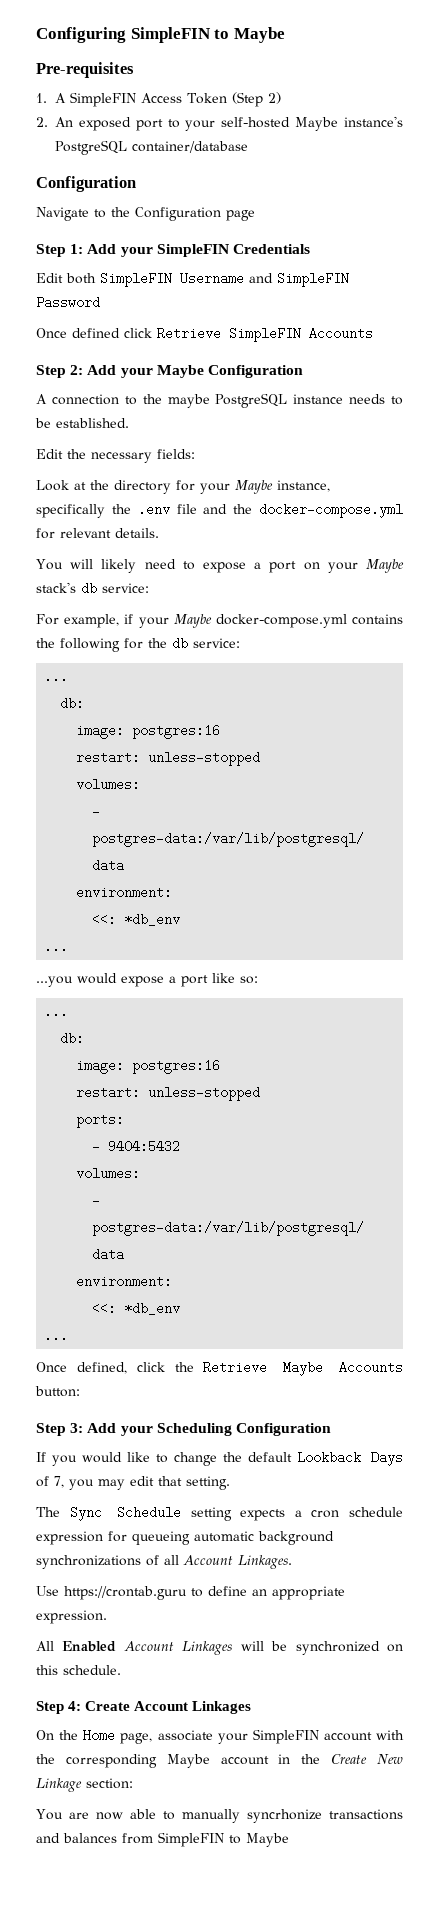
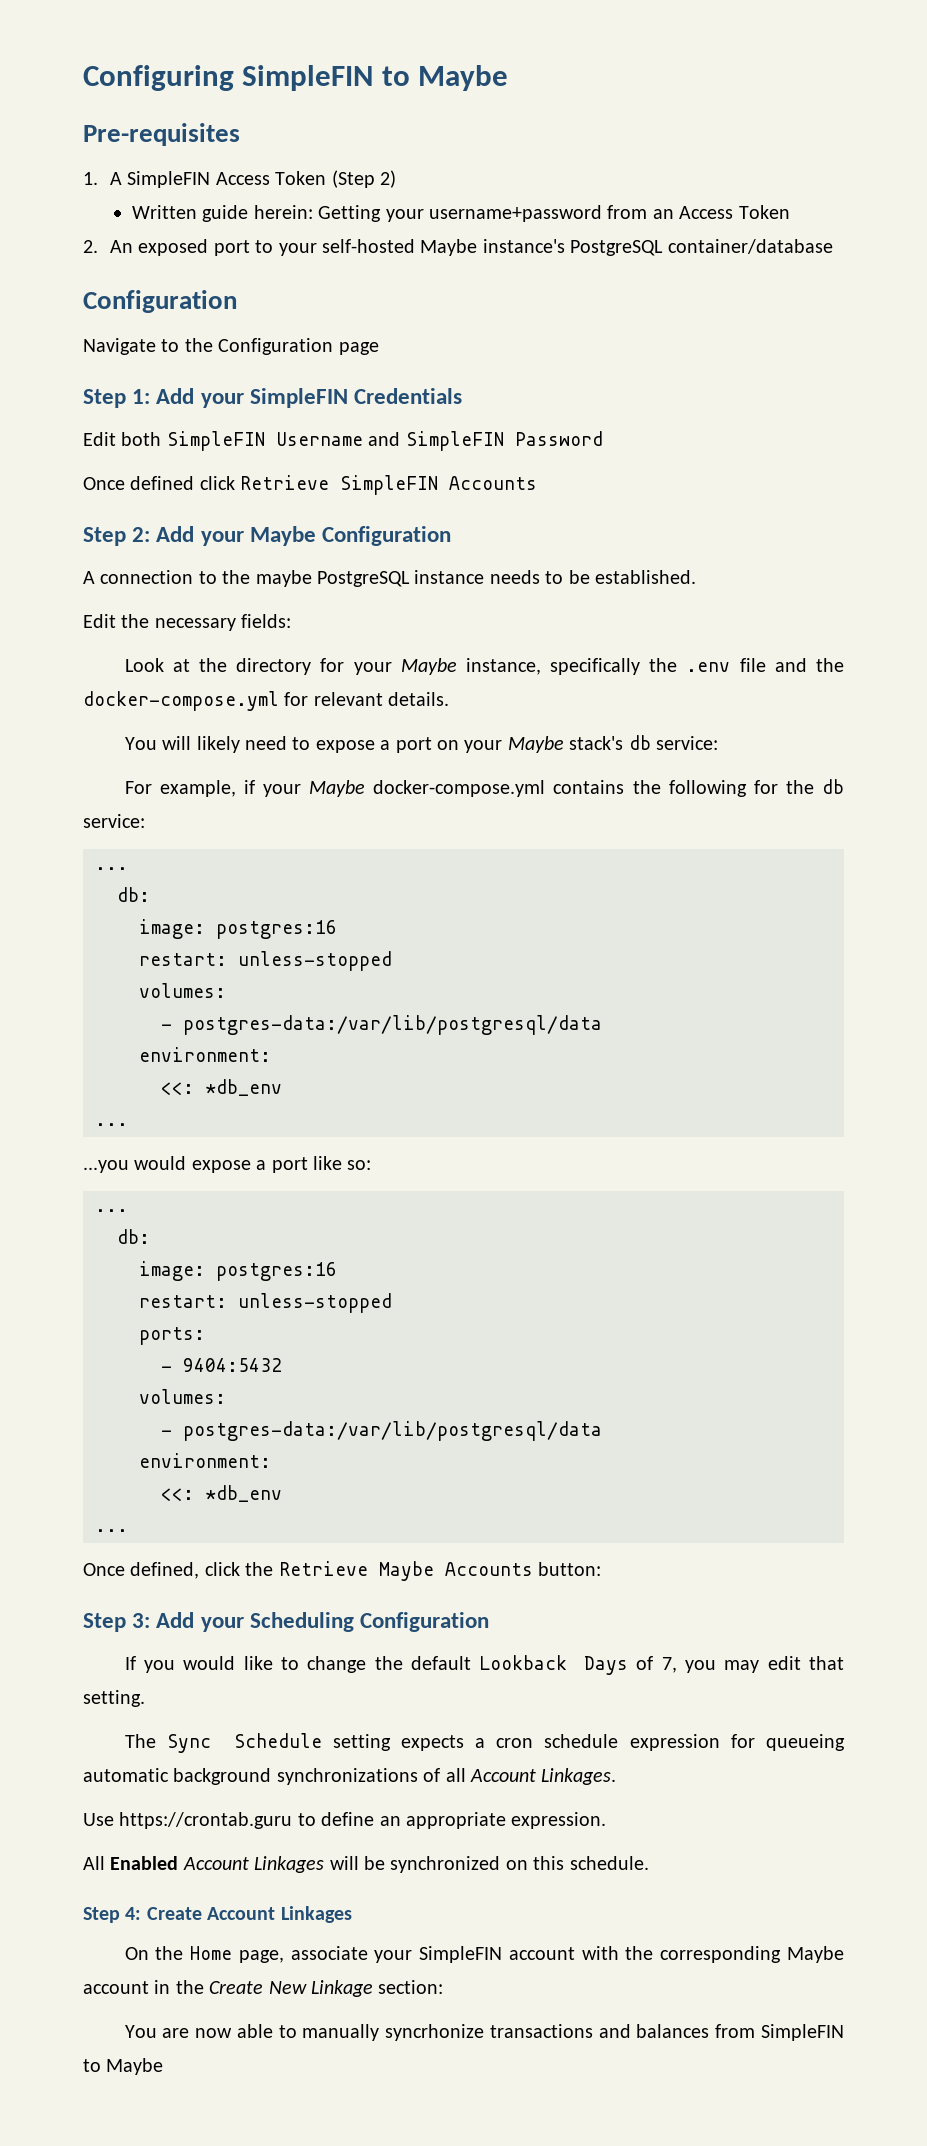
(281, 98) none -> [132,205,790,222] // Written guide herein: Getting your username+password from an Access Token

